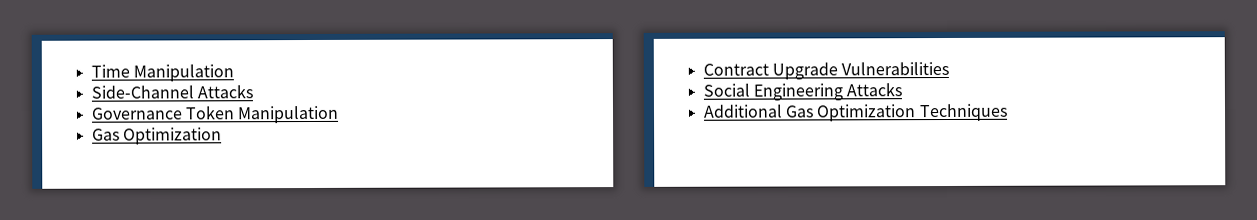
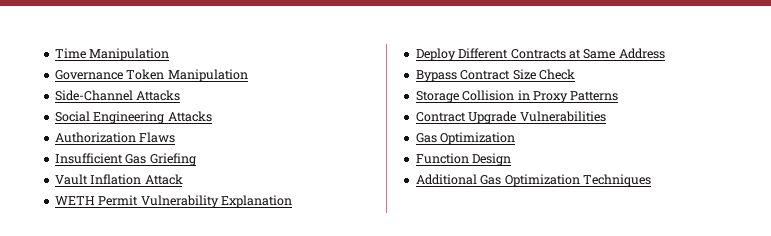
(234, 73) none -> [54,69,248,82] // Governance Token Manipulation
[90,105,340,124] [91,127,222,145] Governance Token Manipulation // Gas Optimization -> [54,111,212,124] [54,132,176,143] [54,153,196,166] [54,174,183,185] [54,195,292,208] [415,48,665,61] [415,69,575,82] [415,90,619,103] Social Engineering Attacks // Authorization Flaws // Insufficient Gas Griefing // Vault Inflation Attack // WETH Permit Vulnerability Explanation // Deploy Different Contracts at Same Address // Bypass Contract Size Check // Storage Collision in Proxy Patterns
[702,82,903,101] Social Engineering Attacks -> [415,132,516,145] [415,153,512,166] Gas Optimization // Function Design

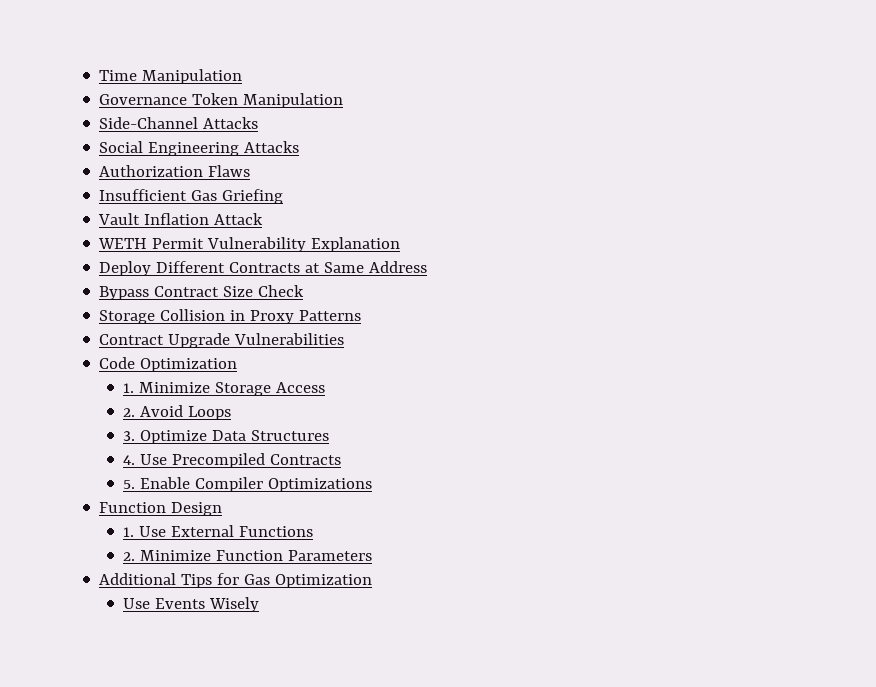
[415,132,516,145] [415,153,512,166] Gas Optimization // Function Design -> [99,357,238,372] [123,382,326,396] [123,405,232,420] [123,430,330,444] [123,453,342,468] [123,477,373,492] [99,502,223,516] [123,525,314,537] [123,550,373,561] Code Optimization // 1. Minimize Storage Access // 2. Avoid Loops // 3. Optimize Data Structures // 4. Use Precompiled Contracts // 5. Enable Compiler Optimizations // Function Design // 1. Use External Functions // 2. Minimize Function Parameters
[480,174,651,187] Gas Optimization Techniques -> [181,573,373,588] [123,597,260,612] Tips for Gas Optimization // Use Events Wisely

